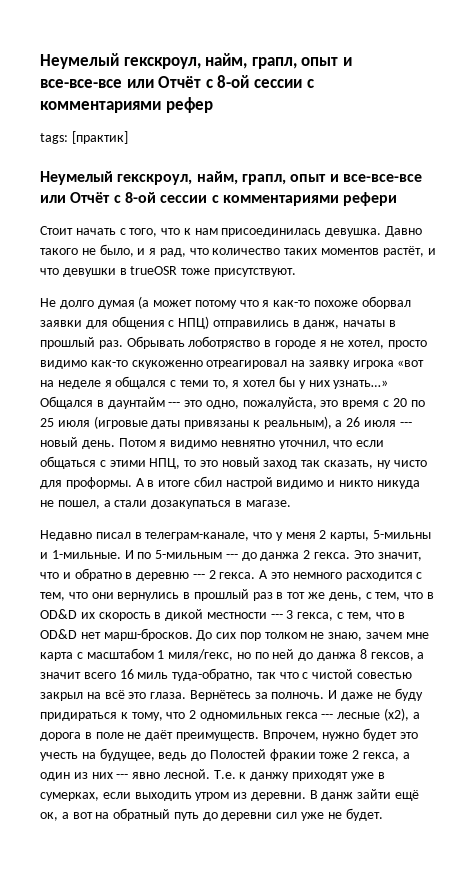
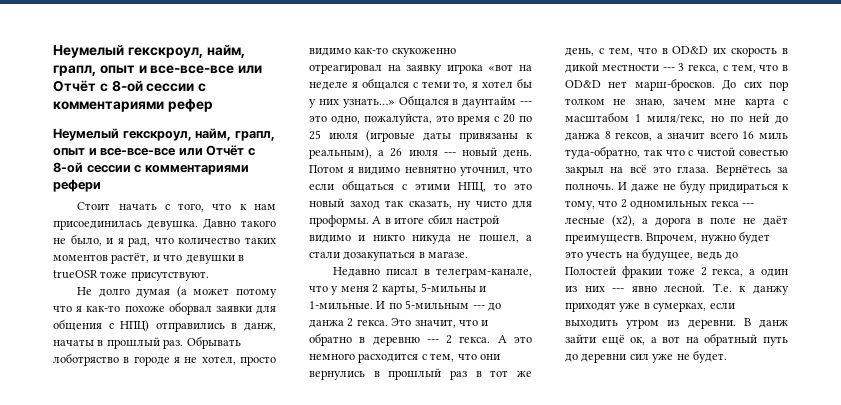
[40,131,128,144] // tags: [практик] -> (213, 105) none

